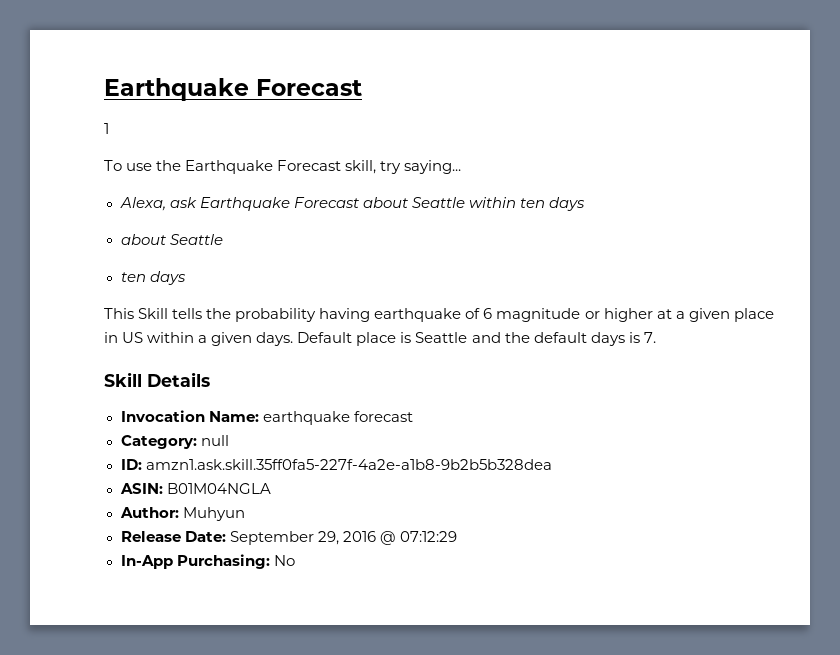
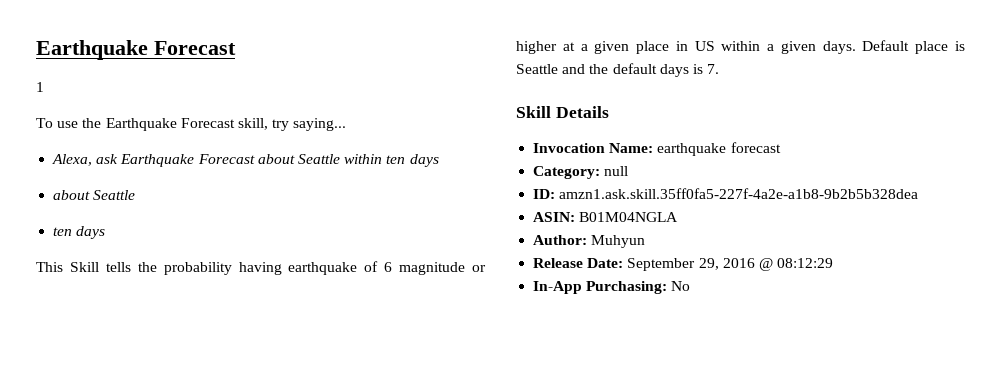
[399,531,457,542] 07:12:29 -> [777,258,834,268] 08:12:29

